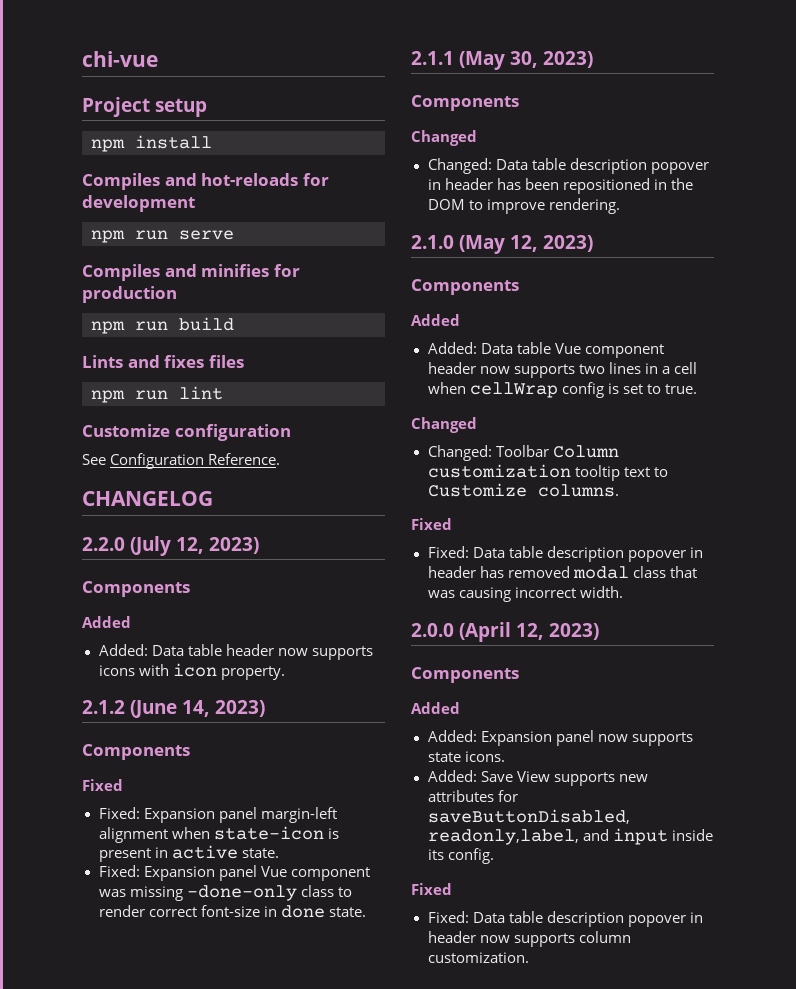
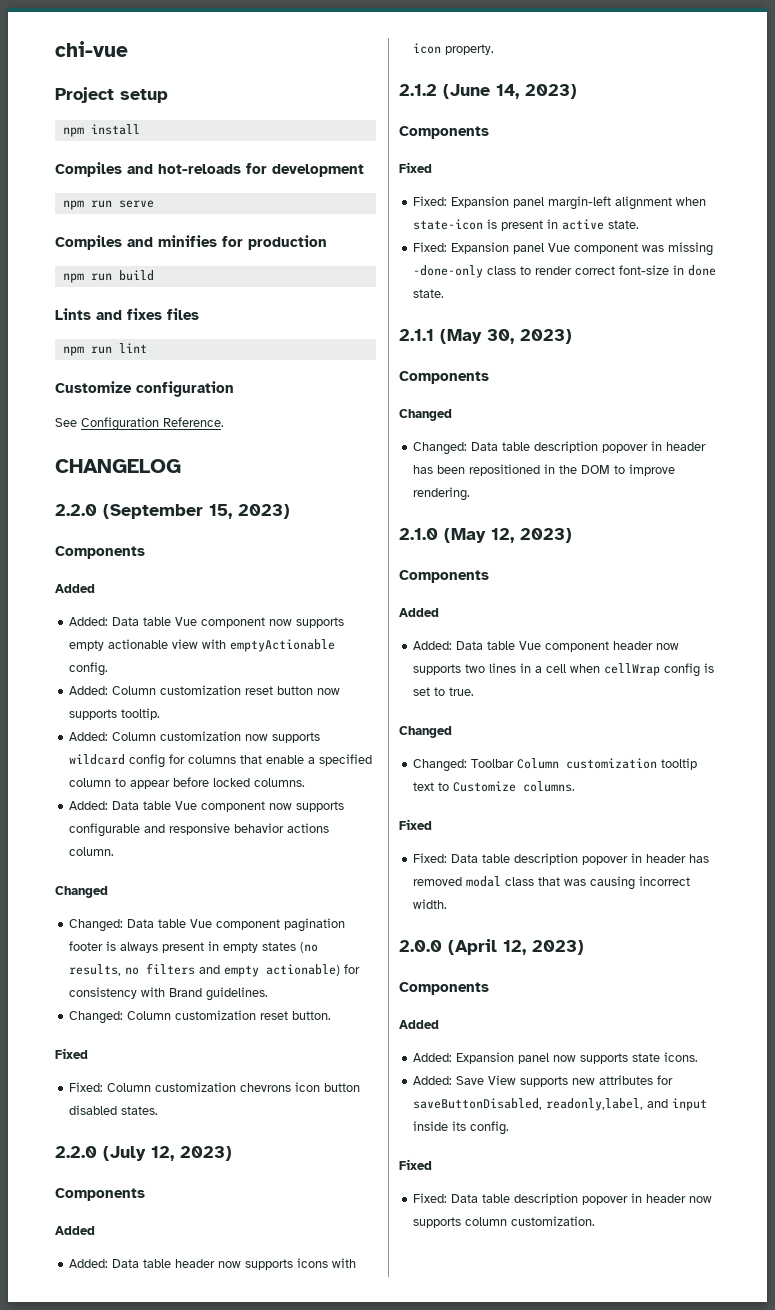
(213, 498) none -> [55,504,290,519] [55,546,145,559] [55,584,95,593] [69,617,345,628] [69,639,336,652] [69,662,109,676] [69,685,341,695] [69,708,161,720] [69,731,321,743] [69,754,373,768] [69,777,306,789] [69,801,345,812] [69,823,330,837] [69,847,115,856] [55,886,108,898] [69,918,346,932] [69,941,319,953] [69,963,361,977] [69,987,269,1001] [69,1010,332,1024] [55,1048,88,1059] [69,1082,361,1092] [69,1105,159,1115] // 2.2.0 (September 15, 2023) // Components // Added // Added: Data table Vue component now supports empty actionable view with emptyActionable config. // Added: Column customization reset button now supports tooltip. // Added: Column customization now supports wildcard config for columns that enable a specified column to appear before locked columns. // Added: Data table Vue component now supports configurable and responsive behavior actions column. // Changed // Changed: Data table Vue component pagination footer is always present in empty states (no results, no filters and empty actionable) for consistency with Brand guidelines. // Changed: Column customization reset button. // Fixed // Fixed: Column customization chevrons icon button disabled states.

